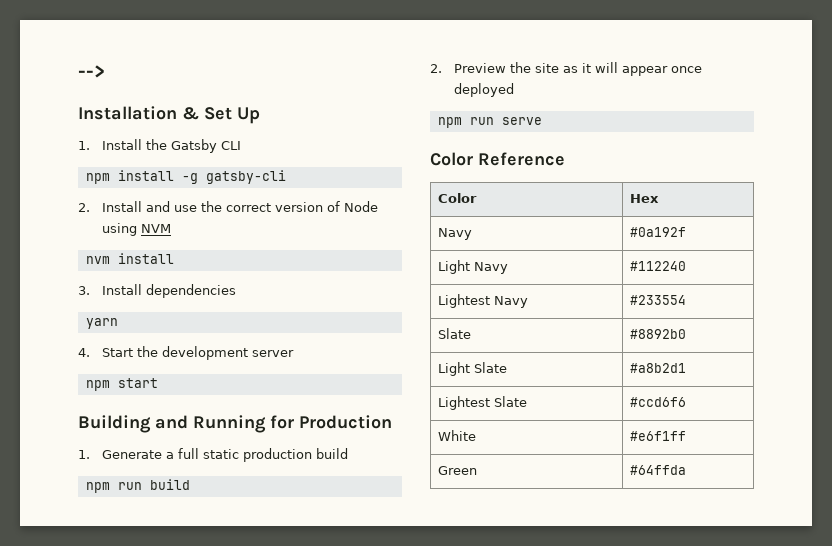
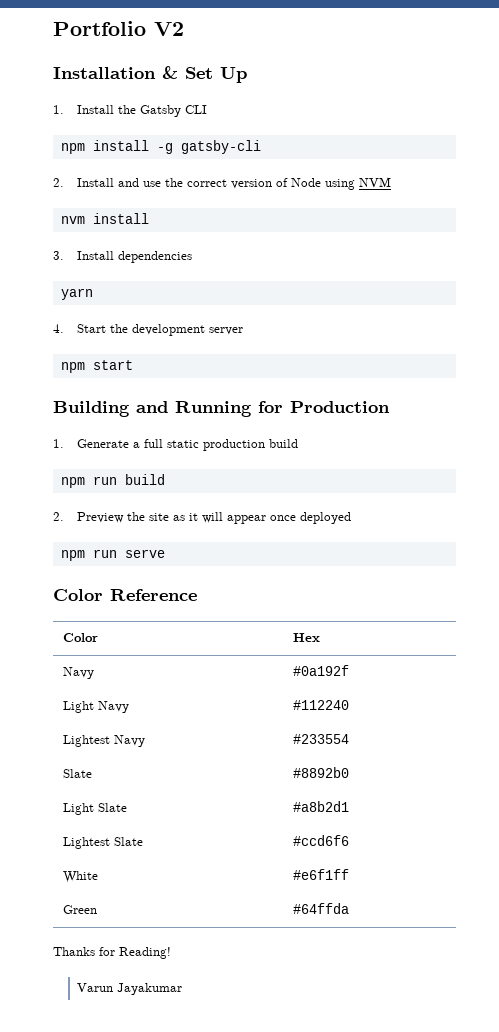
[78,65,105,78] --> -> [53,21,184,36] Portfolio V2
(686, 470) none -> [53,947,171,959] [76,983,182,995] // Thanks for Reading! // Varun Jayakumar

